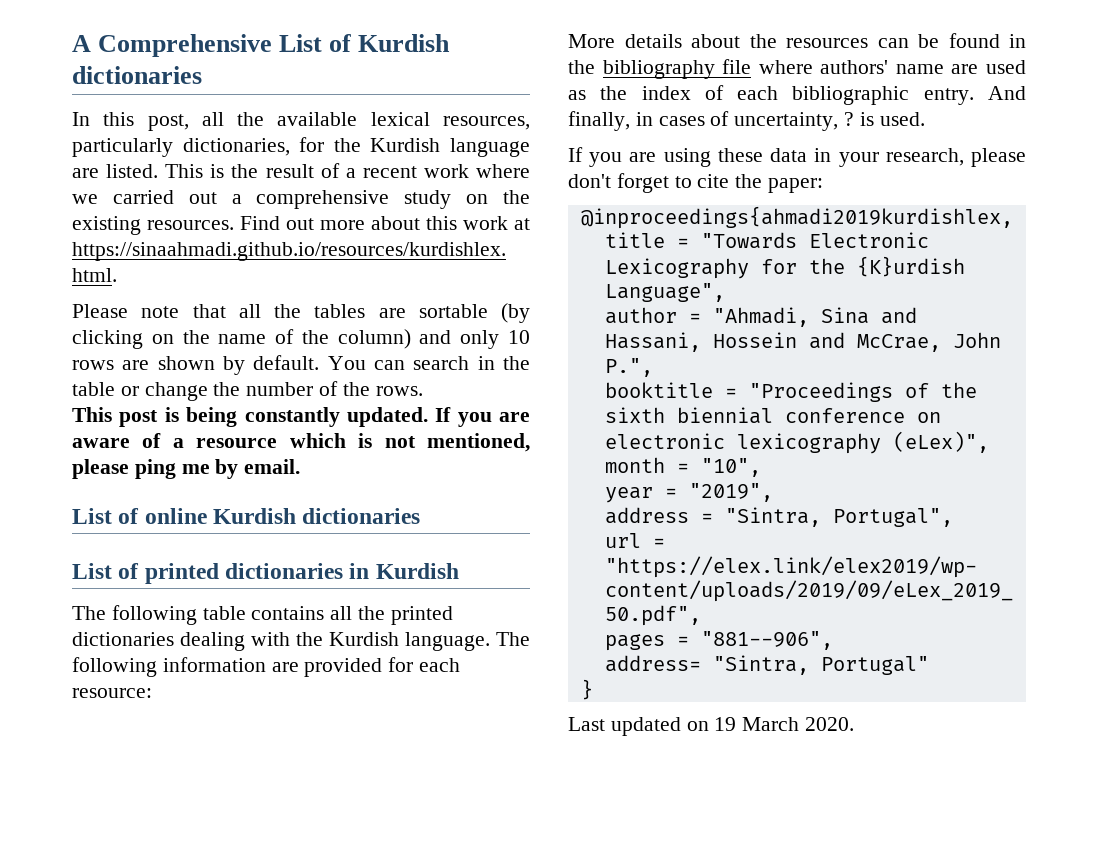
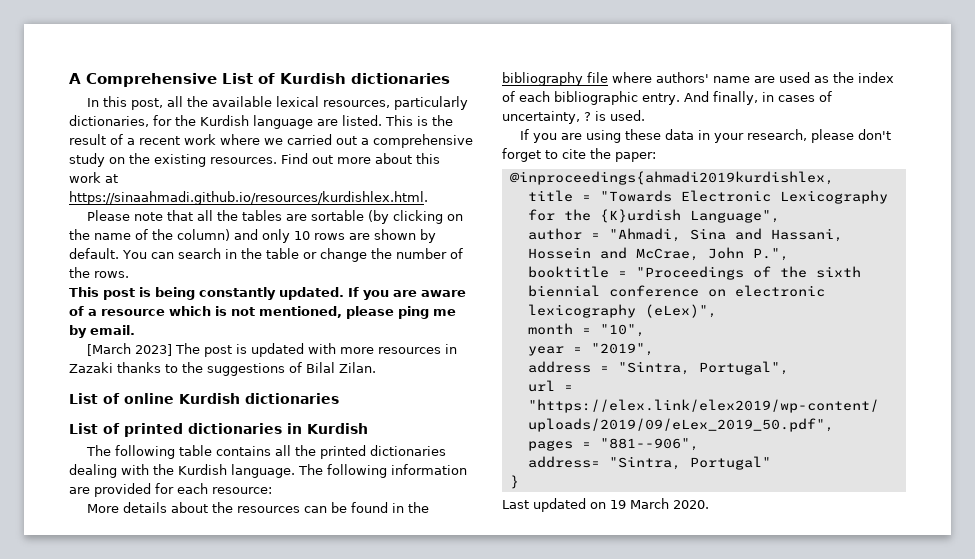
(301, 466) none -> [87,343,458,357] [69,362,376,376] // [March 2023] The post is updated with more resources in Zazaki thanks to the suggestions of Bilal Zilan.

